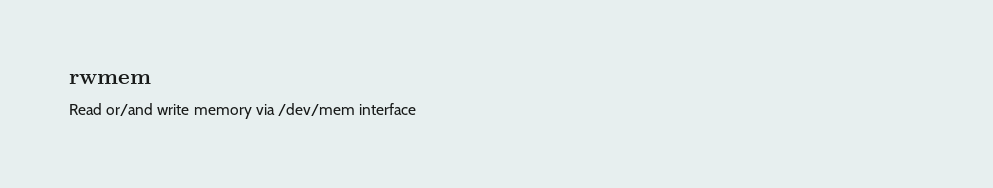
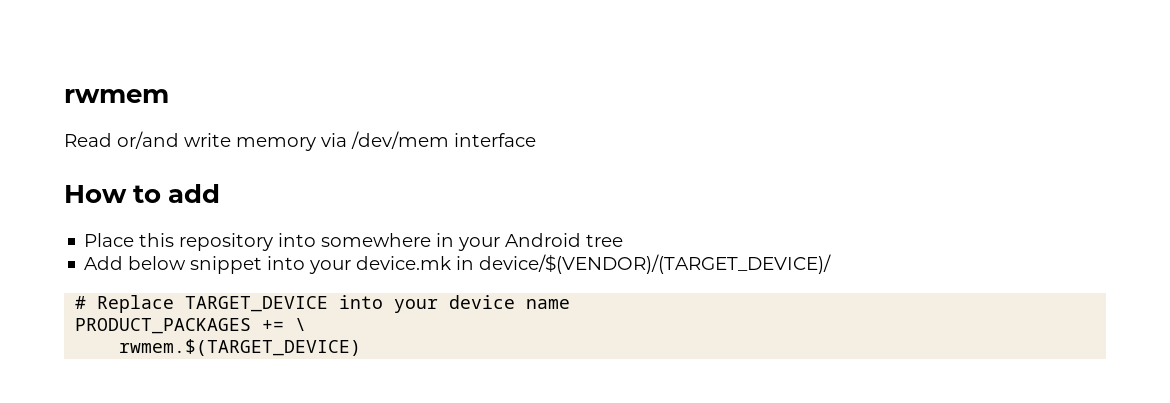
(417, 109) none -> [64,184,221,203] [84,233,624,251] [84,254,832,274] [75,295,571,313] [75,318,307,334] [119,339,362,356] // How to add // Place this repository into somewhere in your Android tree // Add below snippet into your device.mk in device/$(VENDOR)/(TARGET_DEVICE)/ // # Replace TARGET_DEVICE into your device name // PRODUCT_PACKAGES += \ // rwmem.$(TARGET_DEVICE)

